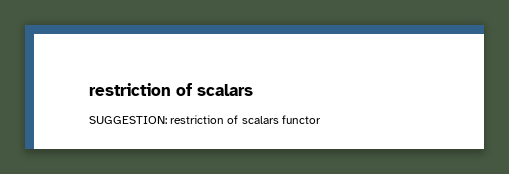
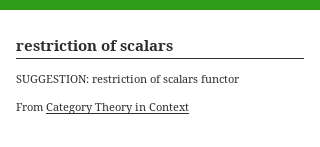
(321, 119) none -> [16,103,189,114] // From Category Theory in Context

